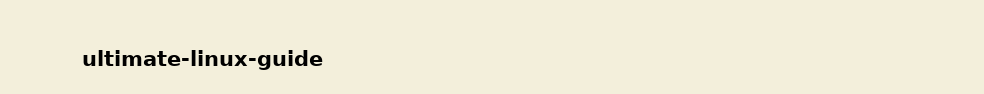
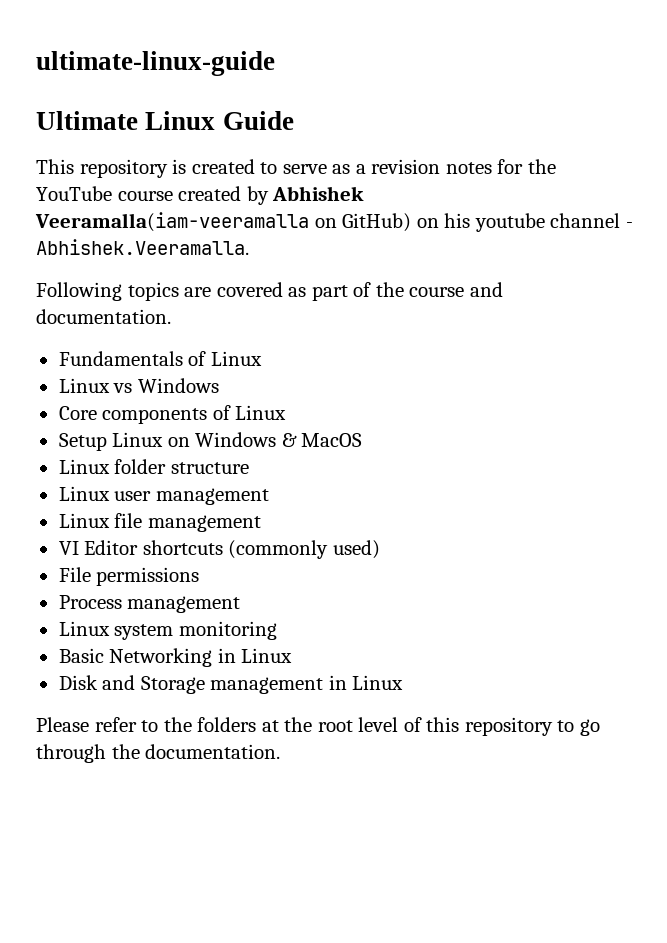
(323, 60) none -> [36,111,294,130] [36,159,556,178] [36,186,365,205] [35,212,633,232] [36,239,249,255] [36,282,503,301] [36,309,171,324] [58,351,262,366] [58,378,219,393] [58,405,287,424] [58,432,363,451] [58,459,249,474] [58,486,269,505] [58,513,261,532] [58,540,380,559] [58,567,200,586] [58,595,241,613] [58,621,277,640] [58,648,293,667] [58,675,404,694] [36,717,600,736] [36,744,281,763] // Ultimate Linux Guide // This repository is created to serve as a revision notes for the YouTube course created by Abhishek Veeramalla(iam-veeramalla on GitHub) on his youtube channel - Abhishek.Veeramalla. // Following topics are covered as part of the course and documentation. // Fundamentals of Linux // Linux vs Windows // Core components of Linux // Setup Linux on Windows & MacOS // Linux folder structure // Linux user management // Linux file management // VI Editor shortcuts (commonly used) // File permissions // Process management // Linux system monitoring // Basic Networking in Linux // Disk and Storage management in Linux // Please refer to the folders at the root level of this repository to go through the documentation.

